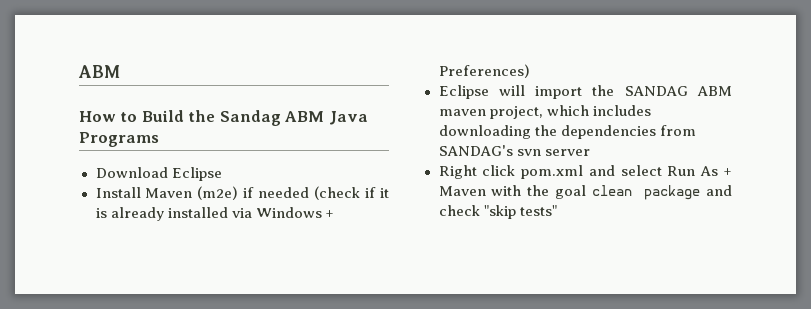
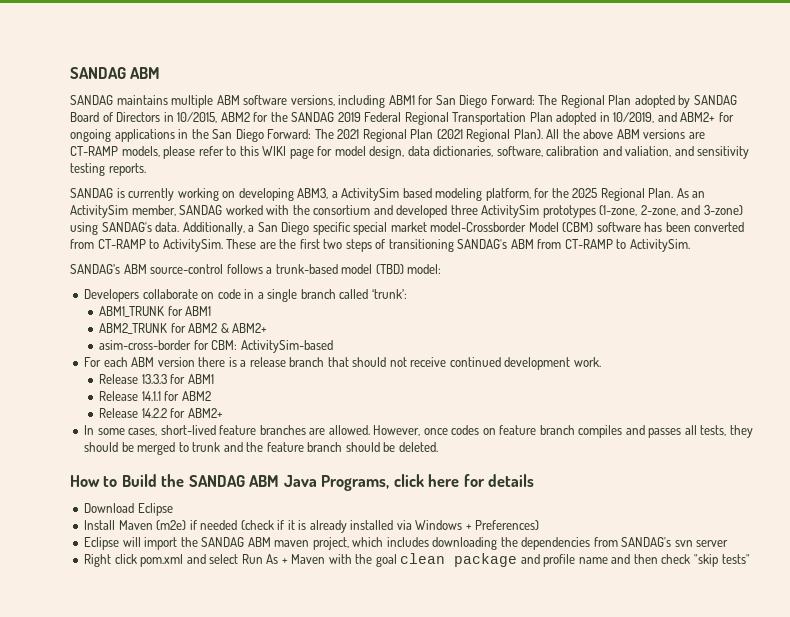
[78,65,120,78] ABM -> [70,67,161,79] [70,95,737,108] [70,112,734,125] [70,129,705,142] [70,146,750,159] [70,163,146,176] [70,188,706,201] [70,205,743,218] [70,222,745,235] [70,239,690,252] [70,264,442,274] [84,289,407,302] [99,306,212,317] [99,323,268,334] [99,340,333,353] [84,357,601,370] [99,374,214,384] [99,391,211,401] [99,408,223,418] [84,425,753,438] [84,442,438,455] SANDAG ABM // SANDAG maintains multiple ABM software versions, including ABM1 for San Diego Forward: The Regional Plan adopted by SANDAG Board of Directors in 10/2015, ABM2 for the SANDAG 2019 Federal Regional Transportation Plan adopted in 10/2019, and ABM2+ for ongoing applications in the San Diego Forward: The 2021 Regional Plan (2021 Regional Plan). All the above ABM versions are CT-RAMP models, please refer to this WIKI page for model design, data dictionaries, software, calibration and valiation, and sensitivity testing reports. // SANDAG is currently working on developing ABM3, a ActivitySim based modeling platform, for the 2025 Regional Plan. As an ActivitySim member, SANDAG worked with the consortium and developed three ActivitySim prototypes (1-zone, 2-zone, and 3-zone) using SANDAG's data. Additionally, a San Diego specific special market model-Crossborder Model (CBM) software has been converted from CT-RAMP to ActivitySim. These are the first two steps of transitioning SANDAG's ABM from CT-RAMP to ActivitySim. // SANDAG’s ABM source-control follows a trunk-based model (TBD) model: // Developers collaborate on code in a single branch called ‘trunk’: // ABM1_TRUNK for ABM1 // ABM2_TRUNK for ABM2 & ABM2+ // asim-cross-border for CBM: ActivitySim-based // For each ABM version there is a release branch that should not receive continued development work. // Release 13.3.3 for ABM1 // Release 14.1.1 for ABM2 // Release 14.2.2 for ABM2+ // In some cases, short-lived feature branches are allowed. However, once codes on feature branch compiles and passes all tests, they should be merged to trunk and the feature branch should be deleted.
[219,110,281,126] Sandag -> [188,475,245,487] SANDAG
[79,132,159,147] Programs -> [321,474,535,491] Programs, click here for details
(732, 190) none -> [543,554,658,567] profile name and then

